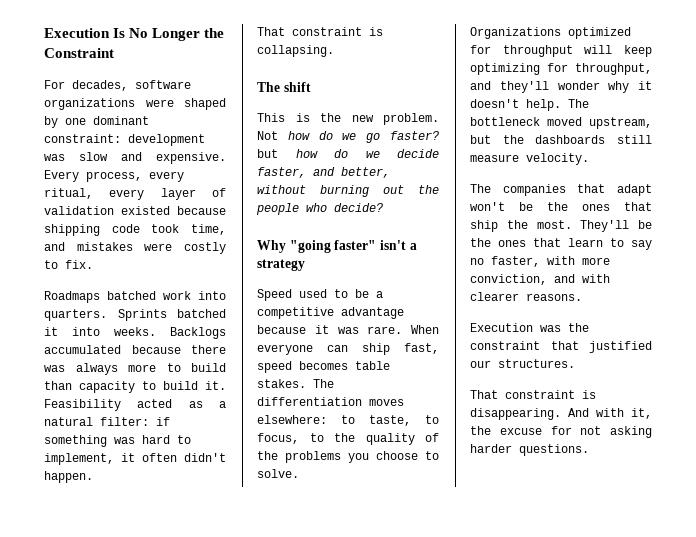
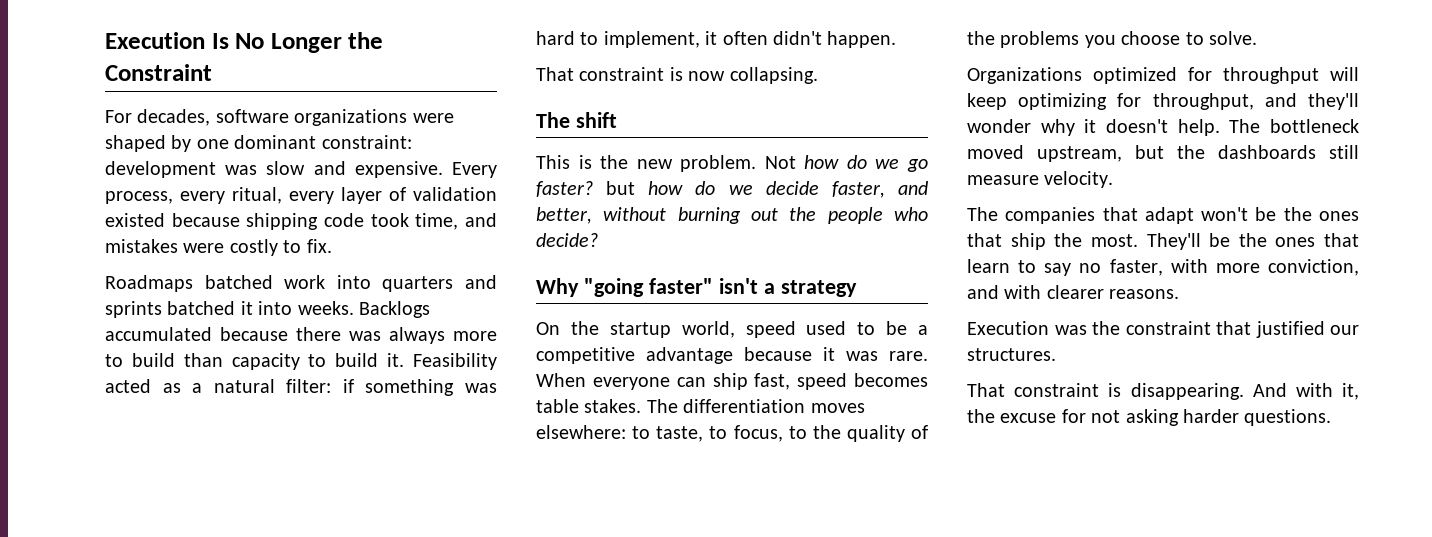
[44,309,167,321] quarters. Sprints -> [382,275,497,292] [105,301,162,318] quarters and sprints
(383, 31) none -> [688,71,726,81] now
[257,289,292,301] Speed -> [536,321,796,338] On the startup world, speed

